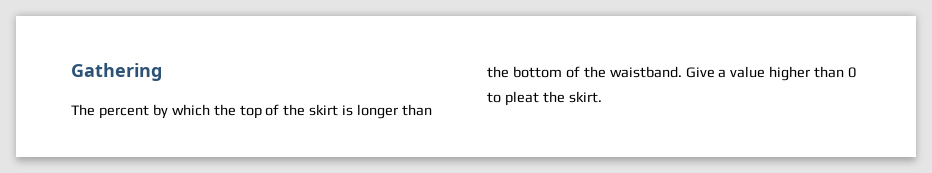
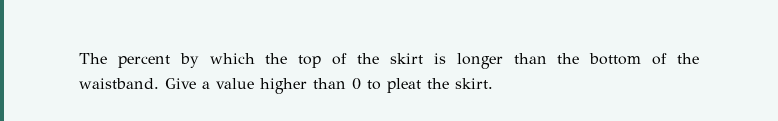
[71,63,162,81] Gathering // -> (79, 58) none

